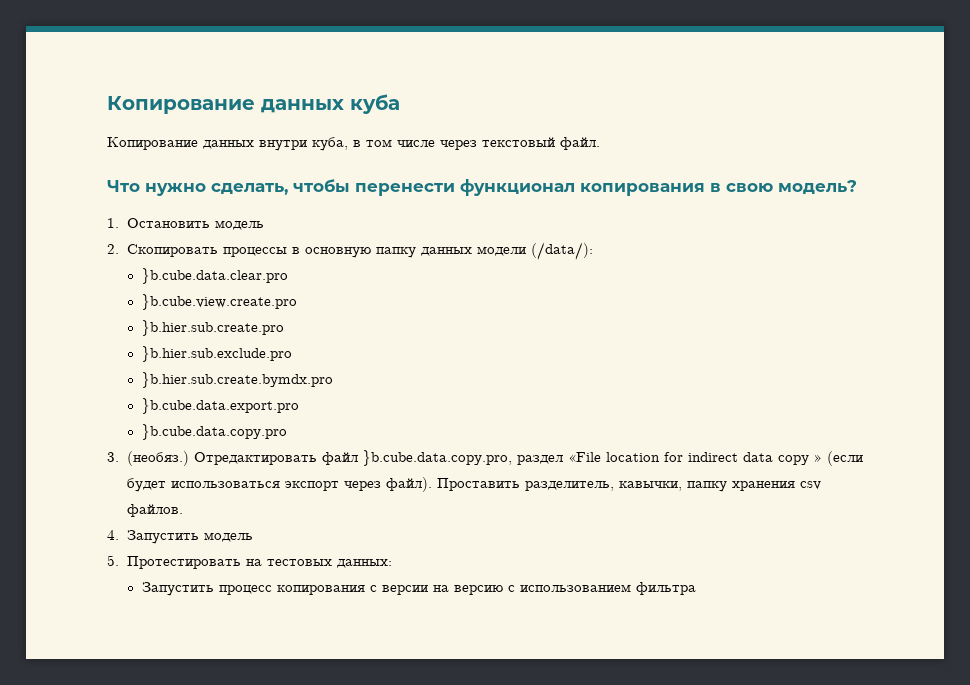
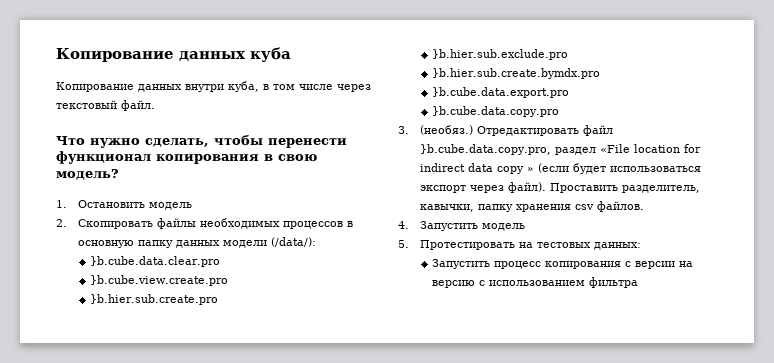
[222,247,287,257] процессы -> [156,218,343,229] файлы необходимых процессов

